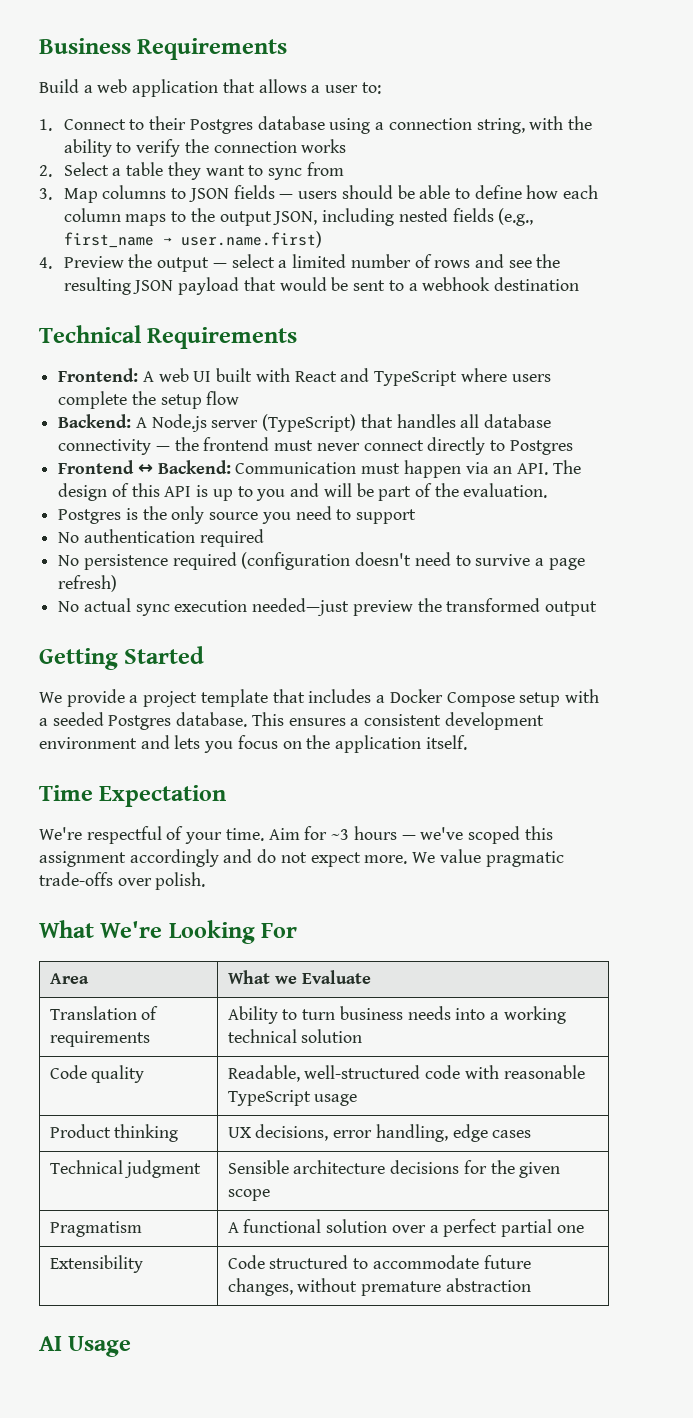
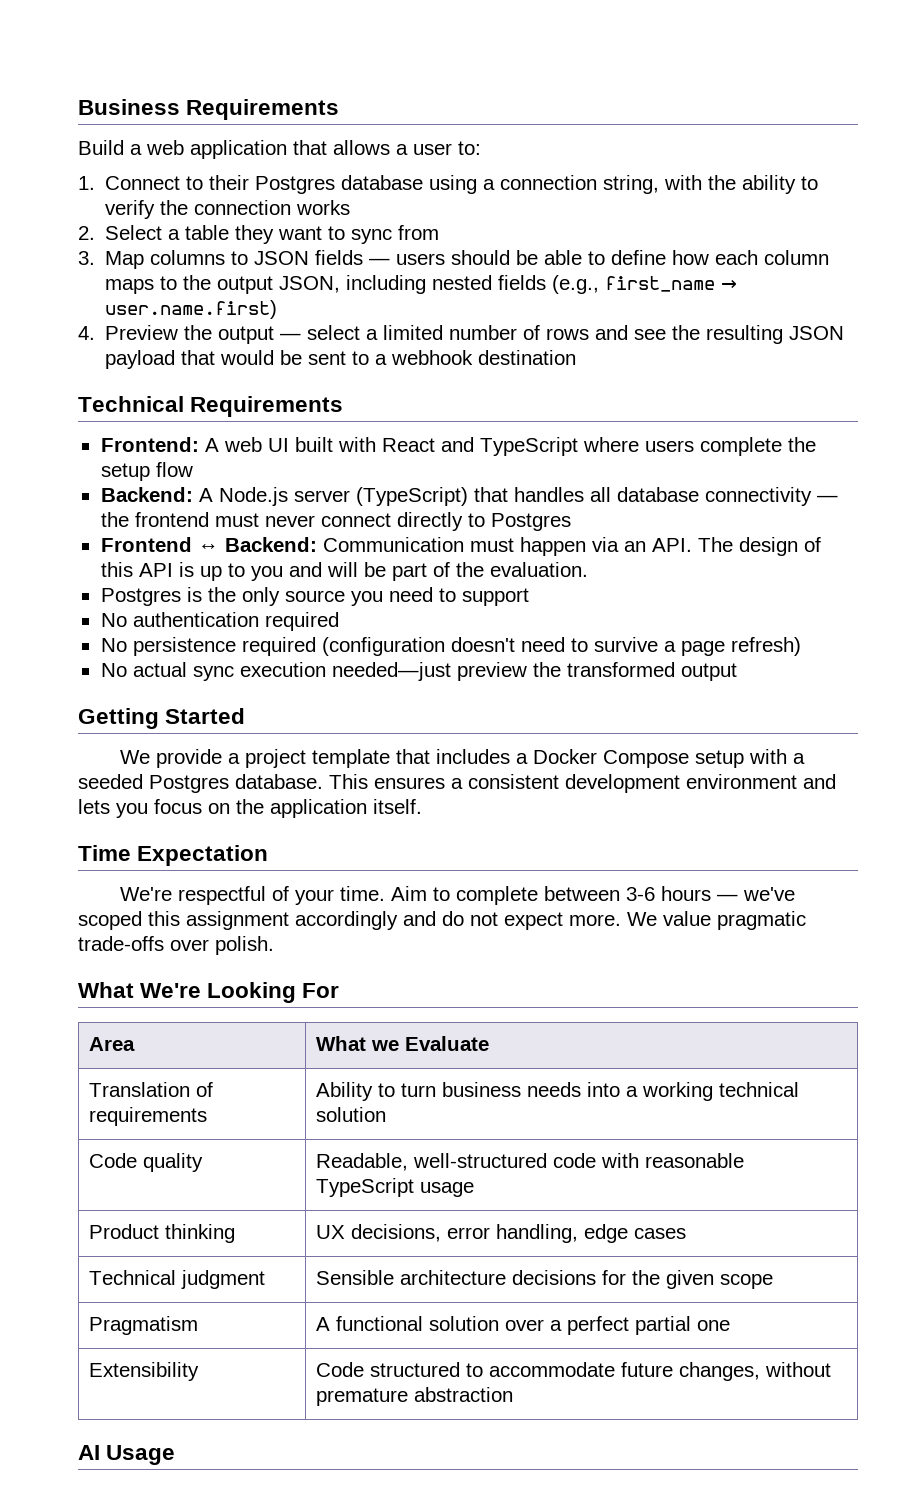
[304,826,350,840] for ~3 -> [433,886,656,905] to complete between 3-6

